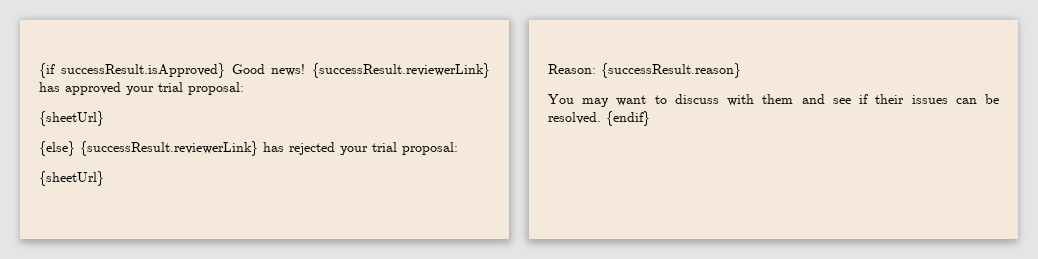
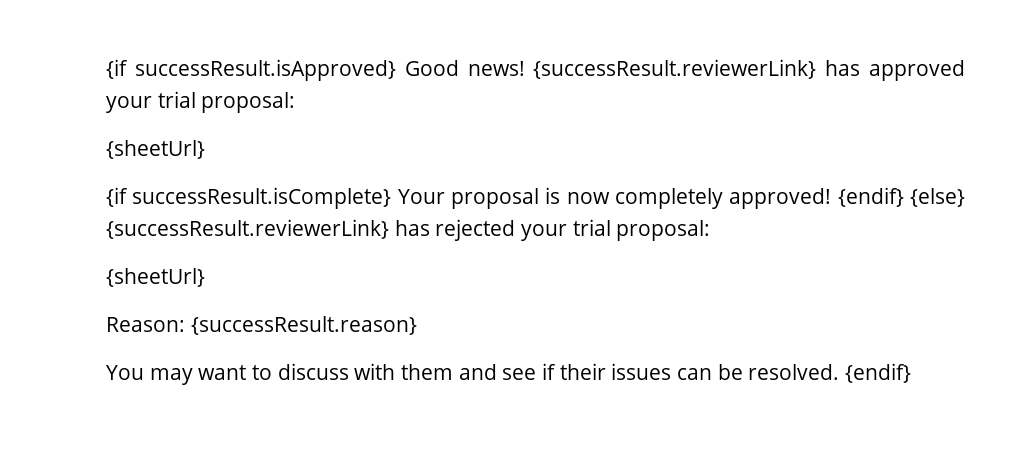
(104, 118) none -> [106,187,904,209] {if successResult.isComplete} Your proposal is now completely approved! {endif}

